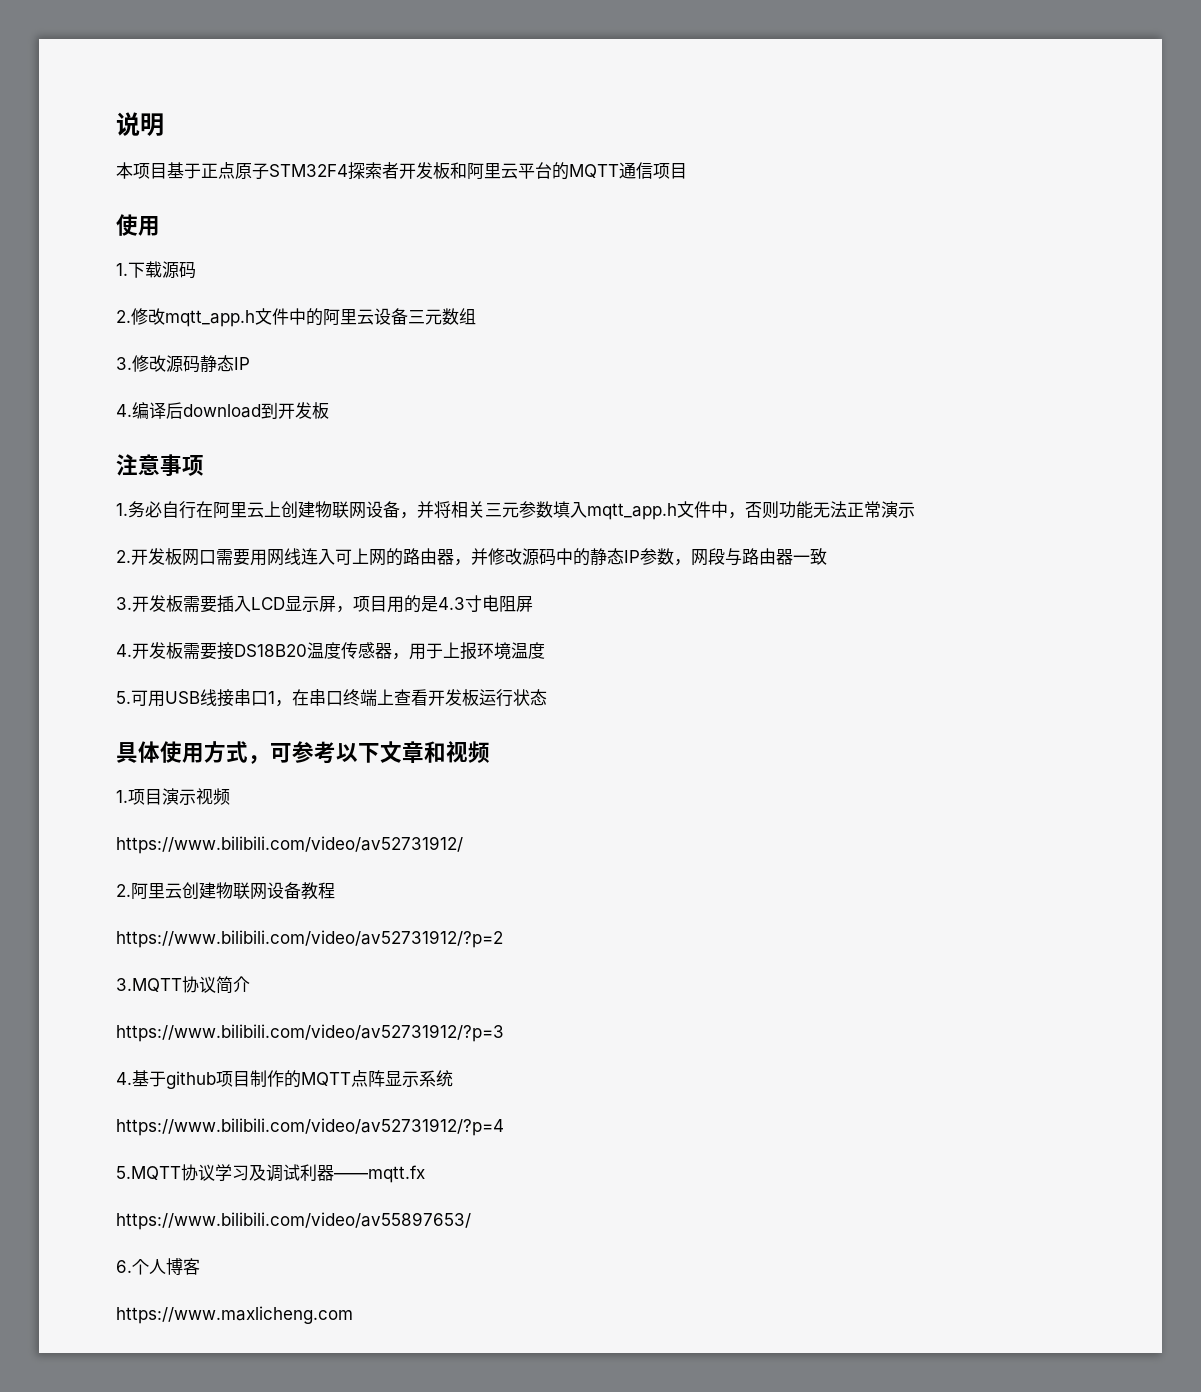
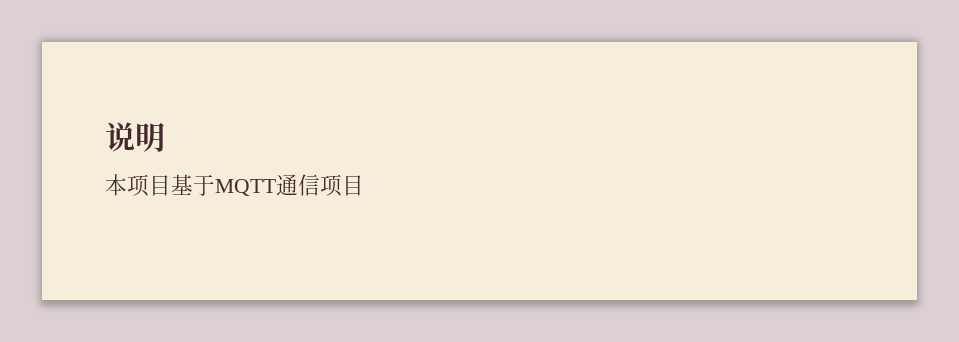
[201,162,687,180] [116,214,160,236] [116,261,196,279] [116,308,476,327] [116,355,250,373] [116,402,329,419] [116,454,204,476] [116,501,915,520] [116,548,827,566] [116,595,533,613] [116,642,545,660] [116,689,547,707] [116,741,490,764] [116,788,230,805] [116,836,463,854] [116,882,335,900] [116,930,503,948] [116,976,250,994] [116,1024,504,1042] [116,1070,453,1089] [116,1118,504,1136] [116,1164,425,1183] [116,1212,471,1230] [116,1258,200,1275] [116,1306,353,1324] 正点原子STM32F4探索者开发板和阿里云平台的MQTT通信项目 // 使用 // 1.下载源码 // 2.修改mqtt_app.h文件中的阿里云设备三元数组 // 3.修改源码静态IP // 4.编译后download到开发板 // 注意事项 // 1.务必自行在阿里云上创建物联网设备，并将相关三元参数填入mqtt_app.h文件中，否则功能无法正常演示 // 2.开发板网口需要用网线连入可上网的路由器，并修改源码中的静态IP参数，网段与路由器一致 // 3.开发板需要插入LCD显示屏，项目用的是4.3寸电阻屏 // 4.开发板需要接DS18B20温度传感器，用于上报环境温度 // 5.可用USB线接串口1，在串口终端上查看开发板运行状态 // 具体使用方式，可参考以下文章和视频 // 1.项目演示视频 // https://www.bilibili.com/video/av52731912/ // 2.阿里云创建物联网设备教程 // https://www.bilibili.com/video/av52731912/?p=2 // 3.MQTT协议简介 // https://www.bilibili.com/video/av52731912/?p=3 // 4.基于github项目制作的MQTT点阵显示系统 // https://www.bilibili.com/video/av52731912/?p=4 // 5.MQTT协议学习及调试利器——mqtt.fx // https://www.bilibili.com/video/av55897653/ // 6.个人博客 // https://www.maxlicheng.com -> [215,174,364,197] MQTT通信项目

